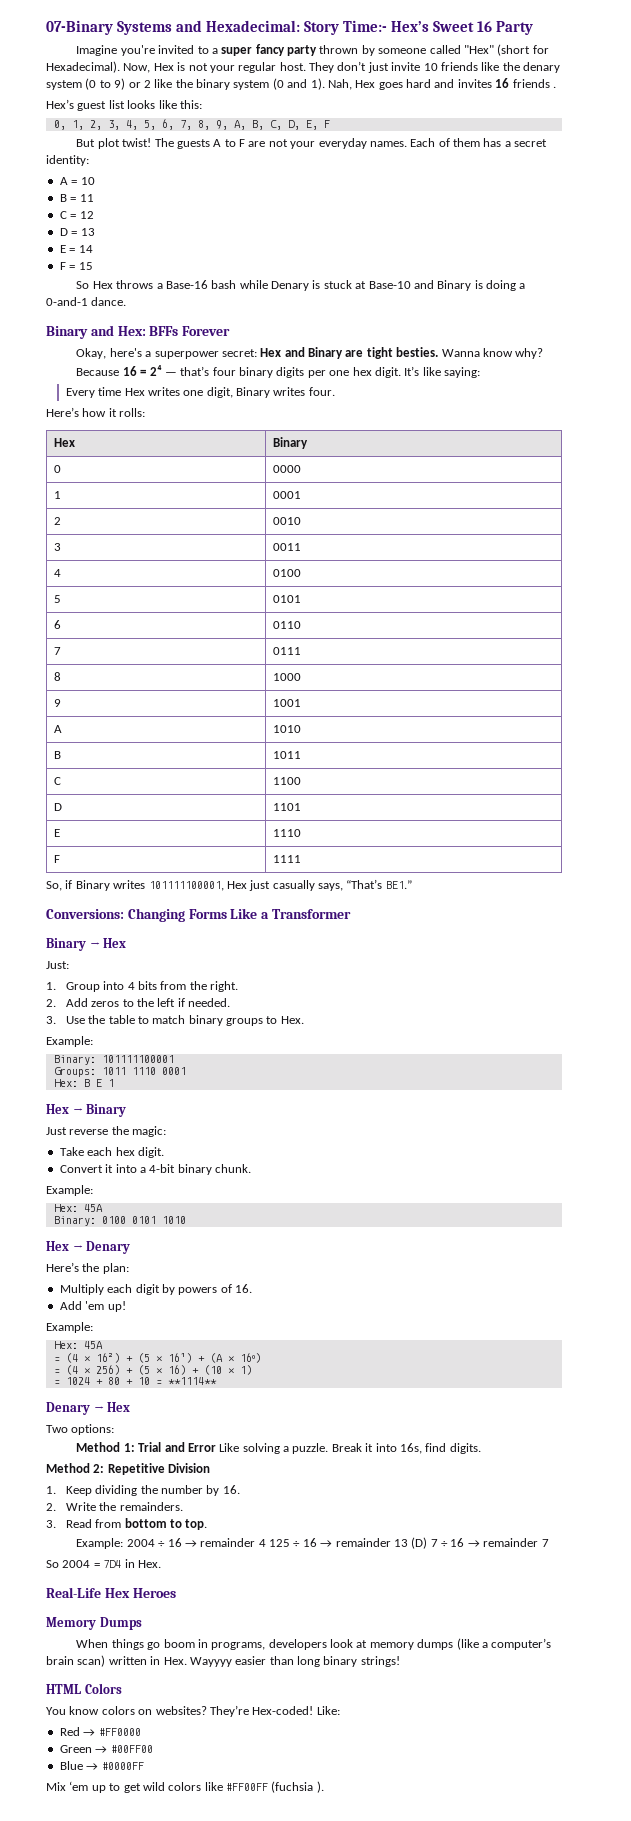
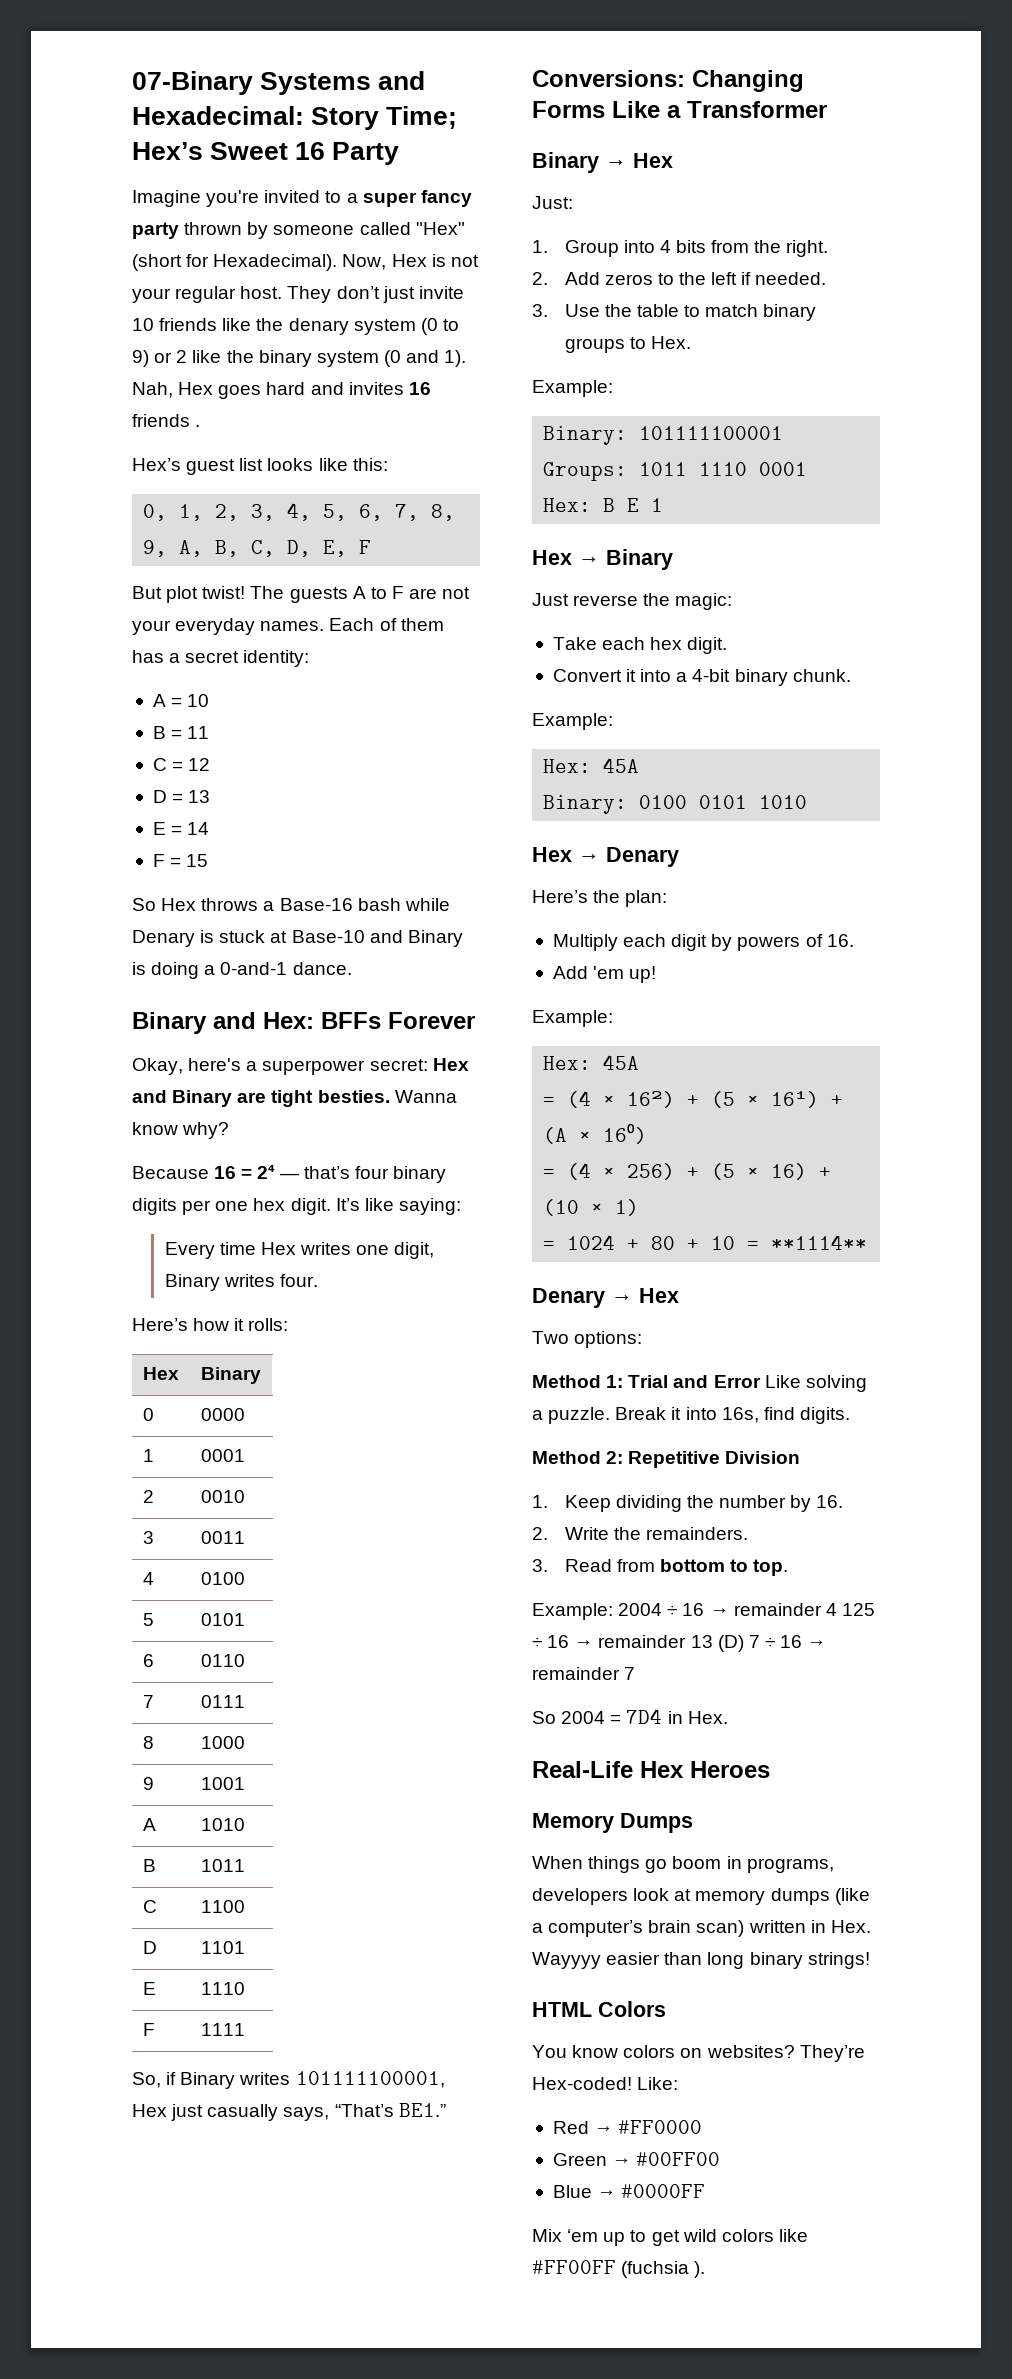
[343,20,388,32] Time:- -> [386,106,458,129] Time;

